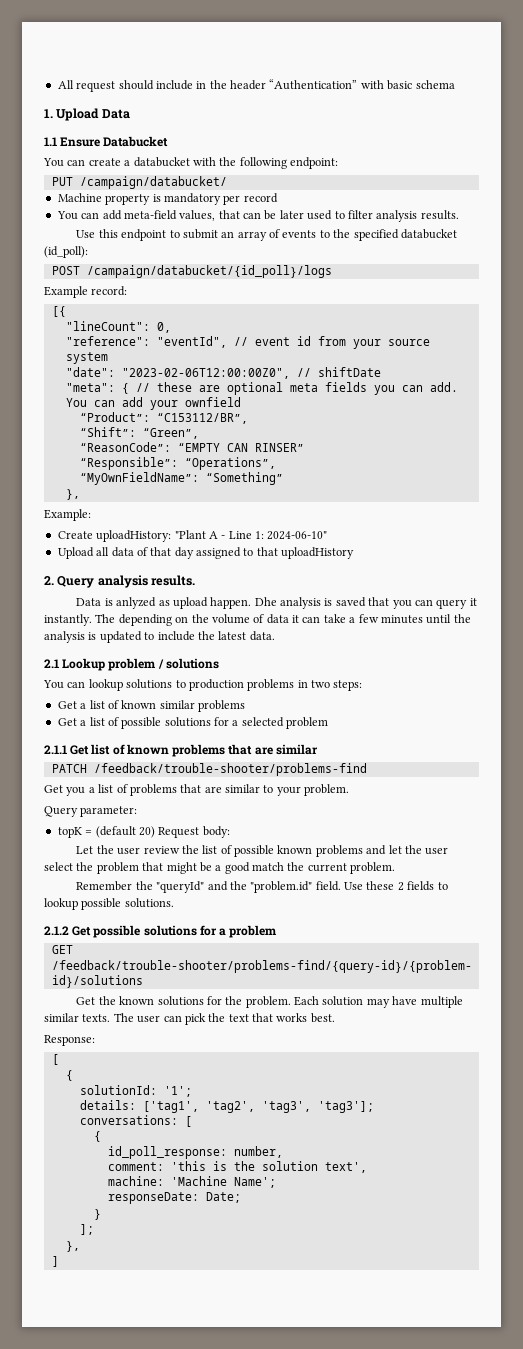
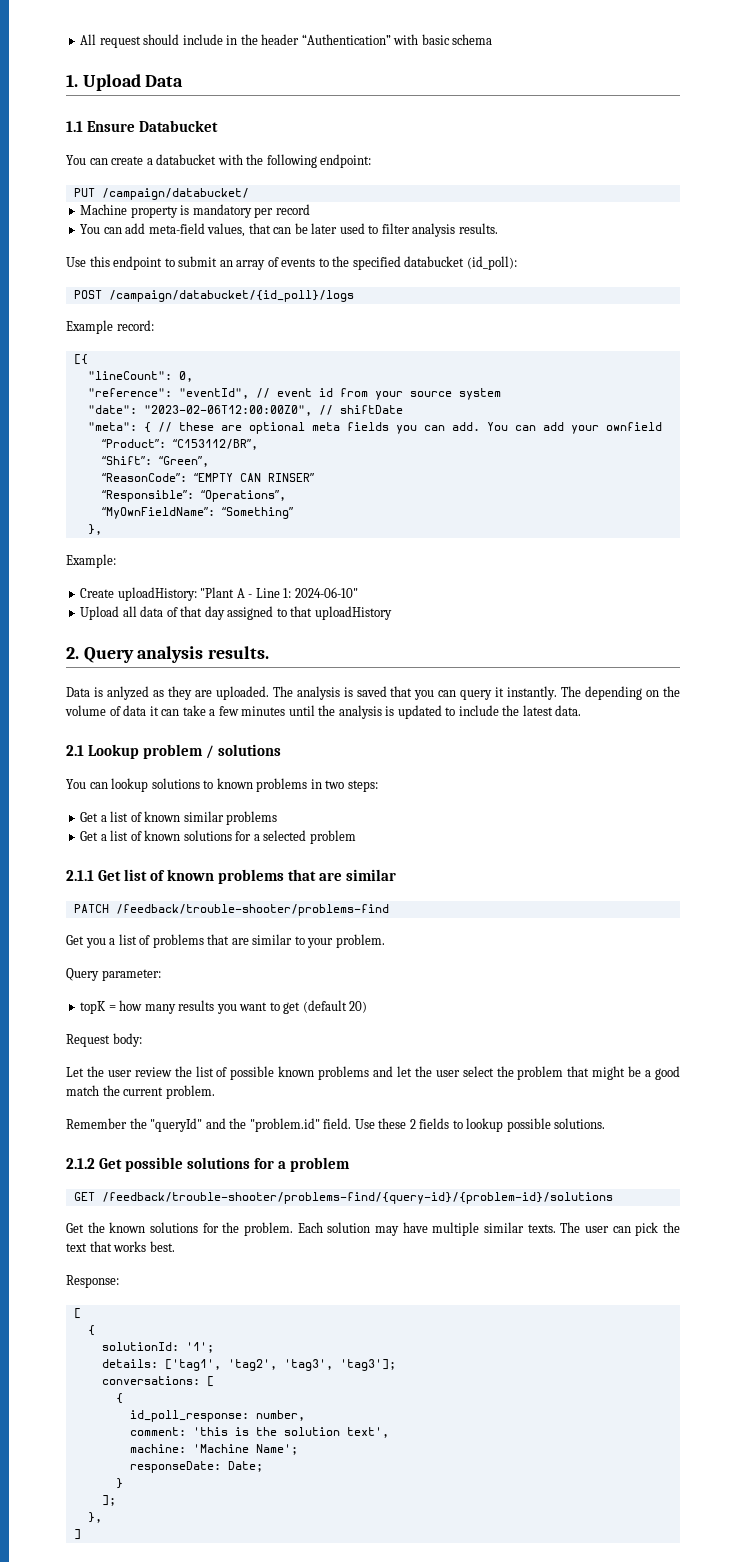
[172,597,277,609] upload happen. Dhe -> [167,686,293,700] they are uploaded. The
[188,679,244,691] production -> [216,778,253,789] known
[121,717,162,729] possible -> [144,830,181,841] known
(93, 832) none -> [119,1000,301,1014] how many results you want to get
(155, 832) none -> (368, 1007) //

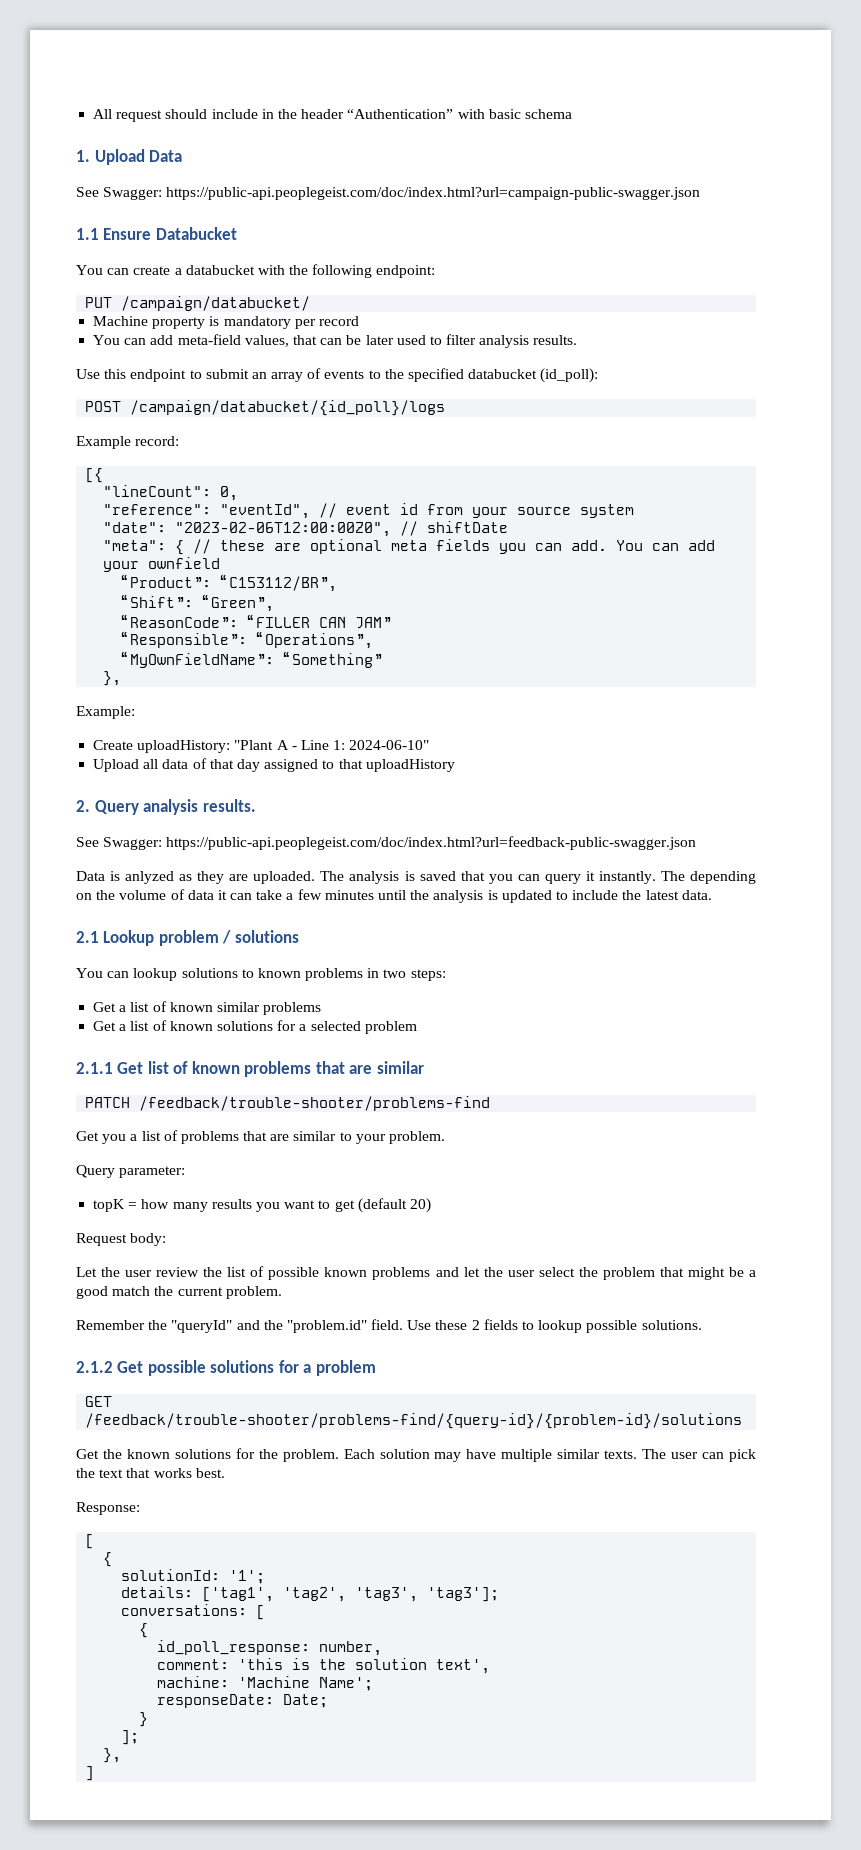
(184, 81) none -> [76,187,701,200] // See Swagger: https://public-api.peoplegeist.com/doc/index.html?url=campaign-public-swagger.json
[193,473,314,482] “EMPTY CAN RINSER” -> [247,614,392,629] “FILLER CAN JAM”
(270, 652) none -> [76,836,697,850] // See Swagger: https://public-api.peoplegeist.com/doc/index.html?url=feedback-public-swagger.json

